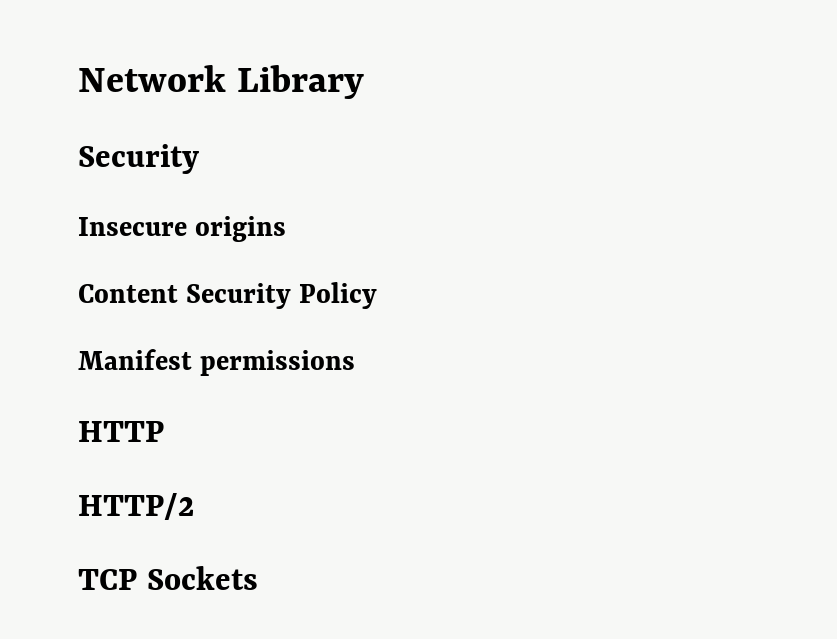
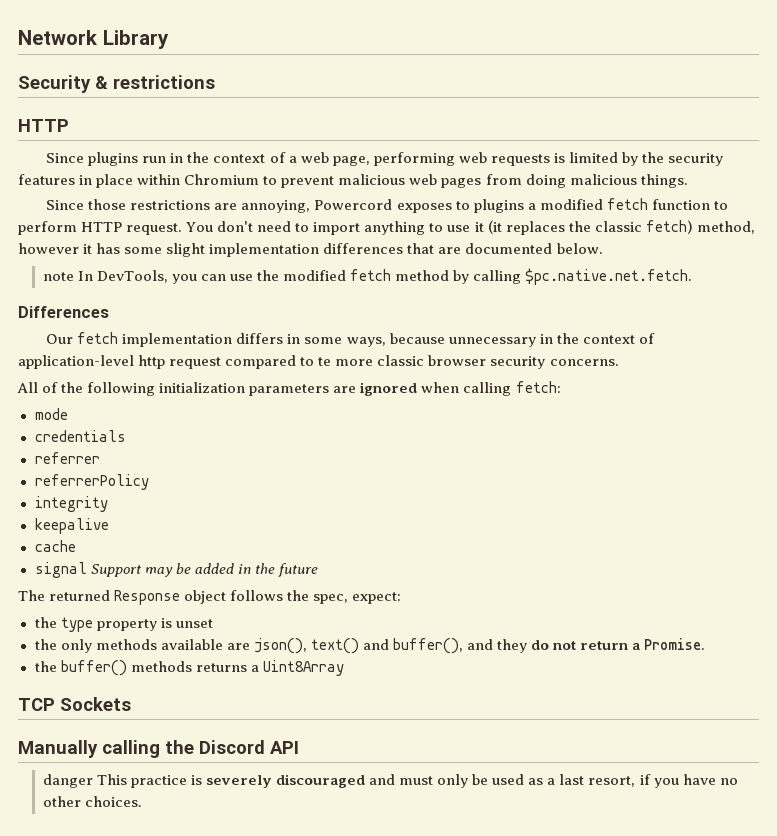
[78,216,287,242] [78,282,378,309] [78,349,356,376] [78,421,164,442] [78,493,194,520] [78,566,258,590] // Insecure origins // Content Security Policy // Manifest permissions // HTTP // HTTP/2 // TCP Sockets -> [95,75,215,89] [18,119,69,132] [46,152,724,166] [18,174,688,188] [46,198,728,213] [18,220,755,235] [18,243,603,257] [42,268,693,285] [18,306,109,318] [46,332,655,347] [18,355,619,369] [17,381,561,396] [34,408,68,420] [34,430,126,442] [34,452,100,464] [34,474,149,490] [34,496,108,512] [34,518,109,534] [34,540,76,552] [34,562,318,578] [18,590,402,605] [34,617,213,632] [34,638,706,654] [34,660,344,676] [18,697,131,711] [18,740,299,758] [42,774,738,788] [42,796,142,807] & restrictions // HTTP // Since plugins run in the context of a web page, performing web requests is limited by the security features in place within Chromium to prevent malicious web pages from doing malicious things. // Since those restrictions are annoying, Powercord exposes to plugins a modified fetch function to perform HTTP request. You don't need to import anything to use it (it replaces the classic fetch) method, however it has some slight implementation differences that are documented below. // note In DevTools, you can use the modified fetch method by calling $pc.native.net.fetch. // Differences // Our fetch implementation differs in some ways, because unnecessary in the context of application-level http request compared to te more classic browser security concerns. // All of the following initialization parameters are ignored when calling fetch: // mode // credentials // referrer // referrerPolicy // integrity // keepalive // cache // signal Support may be added in the future // The returned Response object follows the spec, expect: // the type property is unset // the only methods available are json(), text() and buffer(), and they do not return a Promise. // the buffer() methods returns a Uint8Array // TCP Sockets // Manually calling the Discord API // danger This practice is severely discouraged and must only be used as a last resort, if you have no other choices.

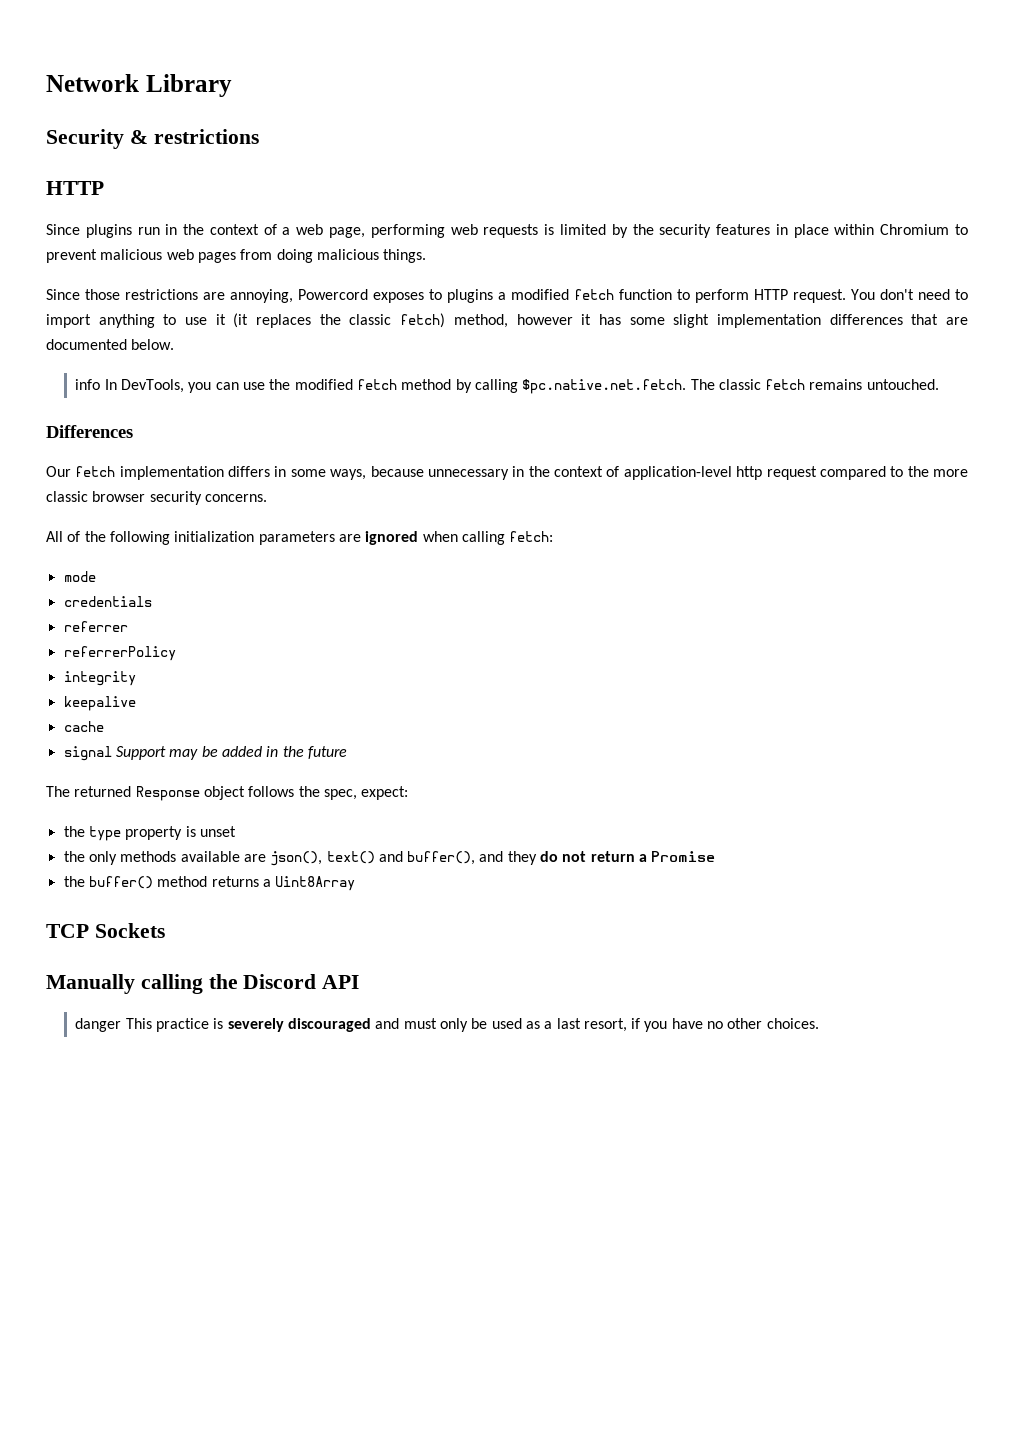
[42,272,74,281] note -> [75,379,101,390] info
(693, 276) none -> [690,379,939,390] The classic fetch remains untouched.
[318,357,332,366] te -> [907,466,929,477] the
[644,638,706,650] Promise. -> [651,851,716,862] Promise
[130,661,192,672] methods -> [157,876,208,887] method

